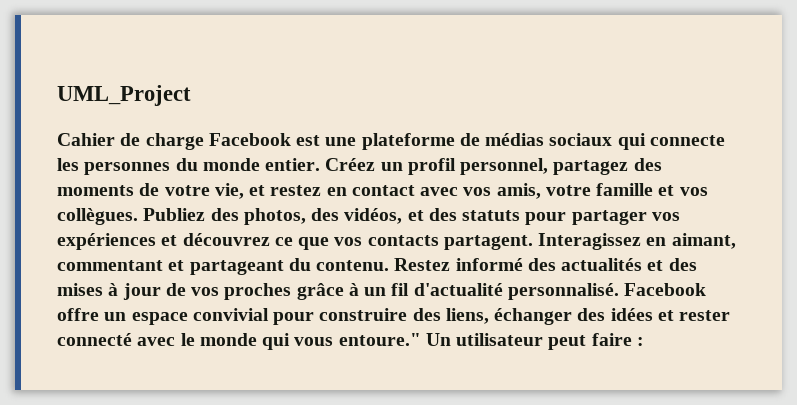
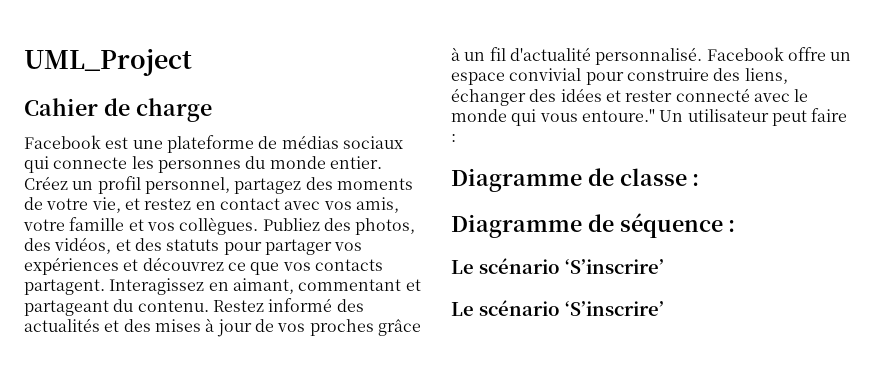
(204, 141) none -> (212, 110) //
(644, 341) none -> [451,168,700,192] [451,213,736,238] [451,258,664,274] [451,300,664,316] // Diagramme de classe : // Diagramme de séquence : // Le scénario ‘S’inscrire’ // Le scénario ‘S’inscrire’

